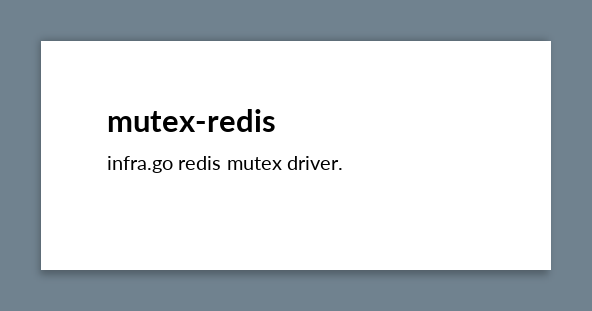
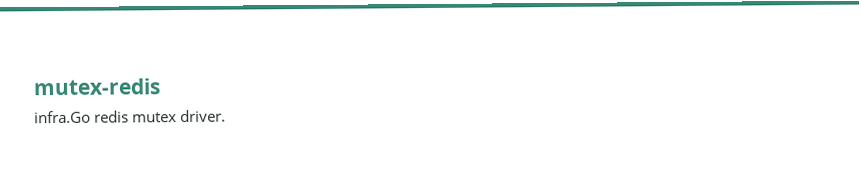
[107,156,173,173] infra.go -> [34,110,91,124] infra.Go

